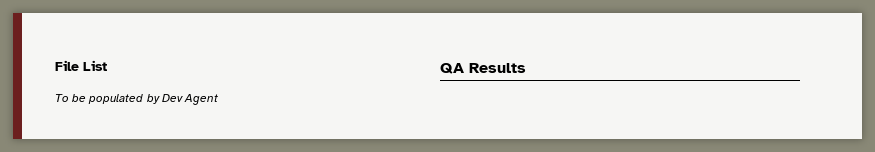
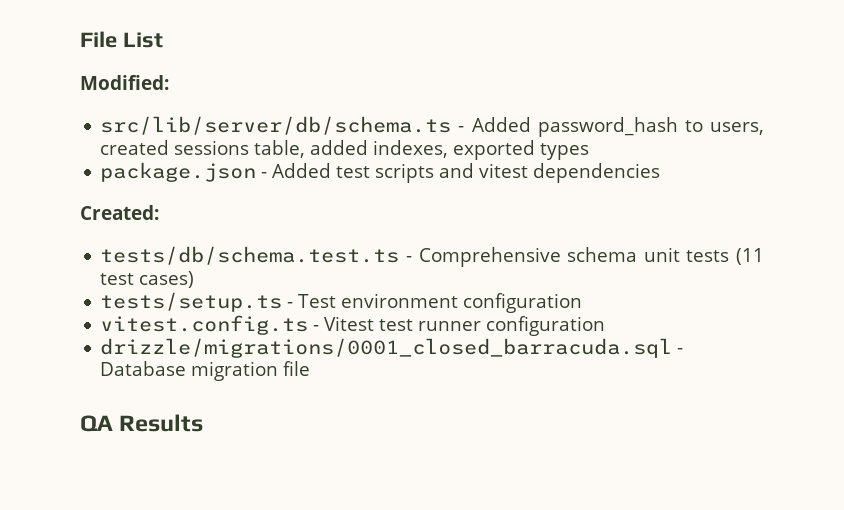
[55,94,219,105] To be populated by Dev Agent -> [80,75,169,90] [100,116,764,137] [100,140,590,160] [100,162,661,183] [80,205,159,220] [100,246,765,267] [100,271,195,288] [100,292,583,313] [100,315,606,336] [100,338,684,358] [100,361,311,381] Modified: // src/lib/server/db/schema.ts - Added password_hash to users, created sessions table, added indexes, exported types // package.json - Added test scripts and vitest dependencies // Created: // tests/db/schema.test.ts - Comprehensive schema unit tests (11 test cases) // tests/setup.ts - Test environment configuration // vitest.config.ts - Vitest test runner configuration // drizzle/migrations/0001_closed_barracuda.sql - Database migration file

